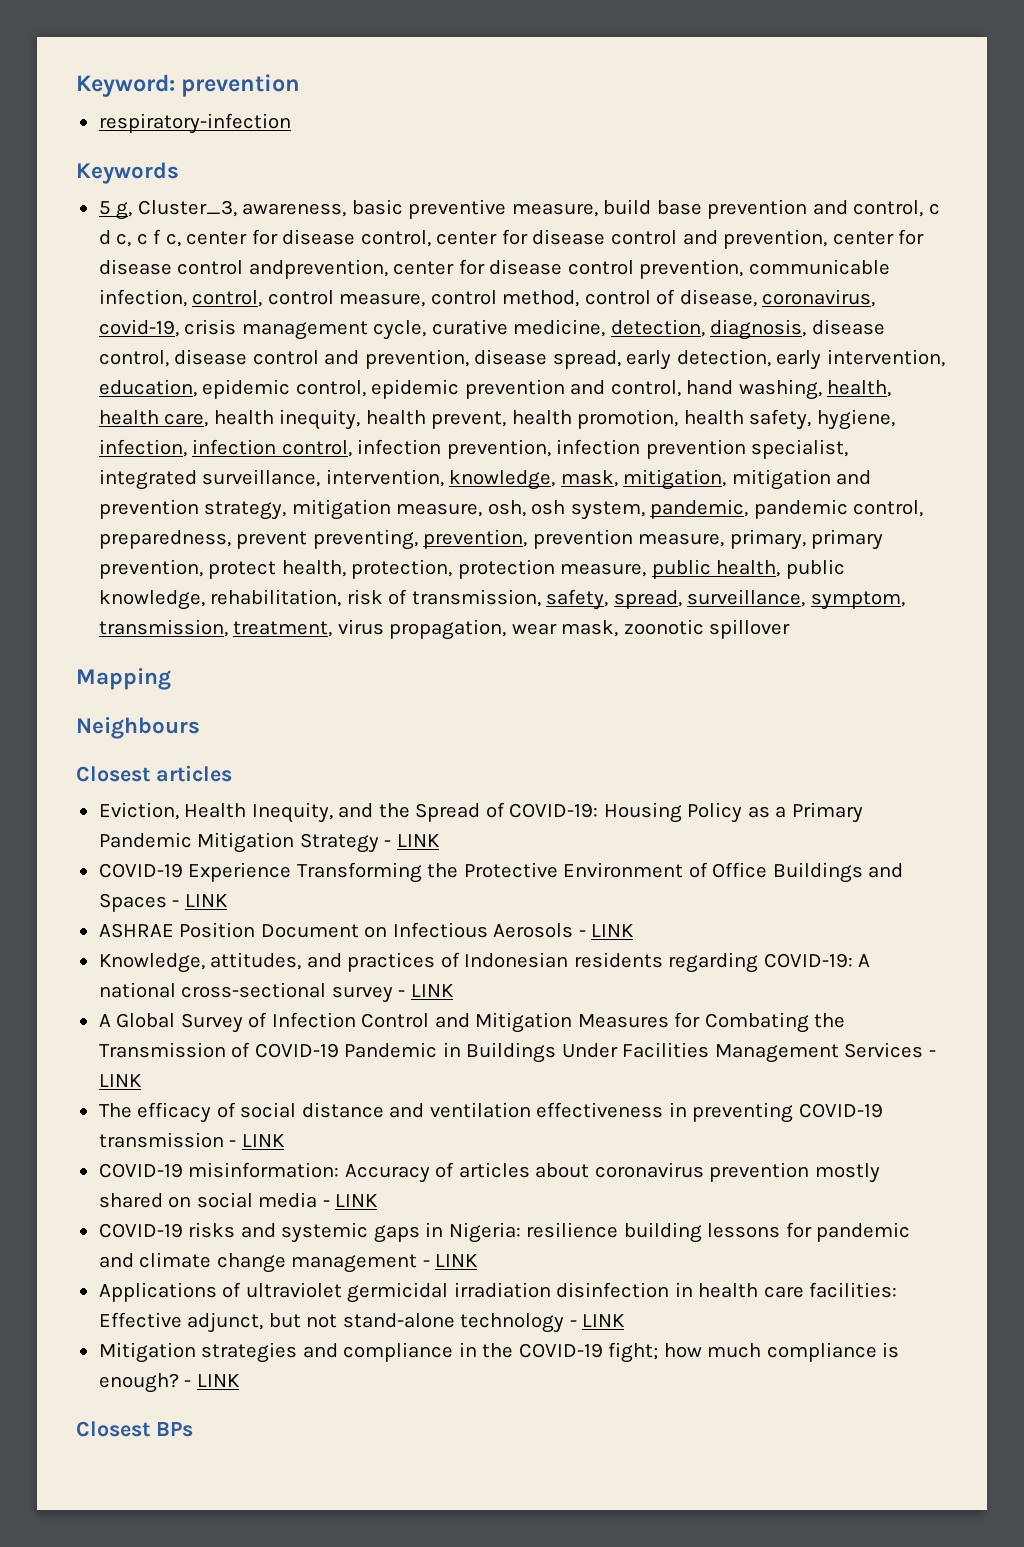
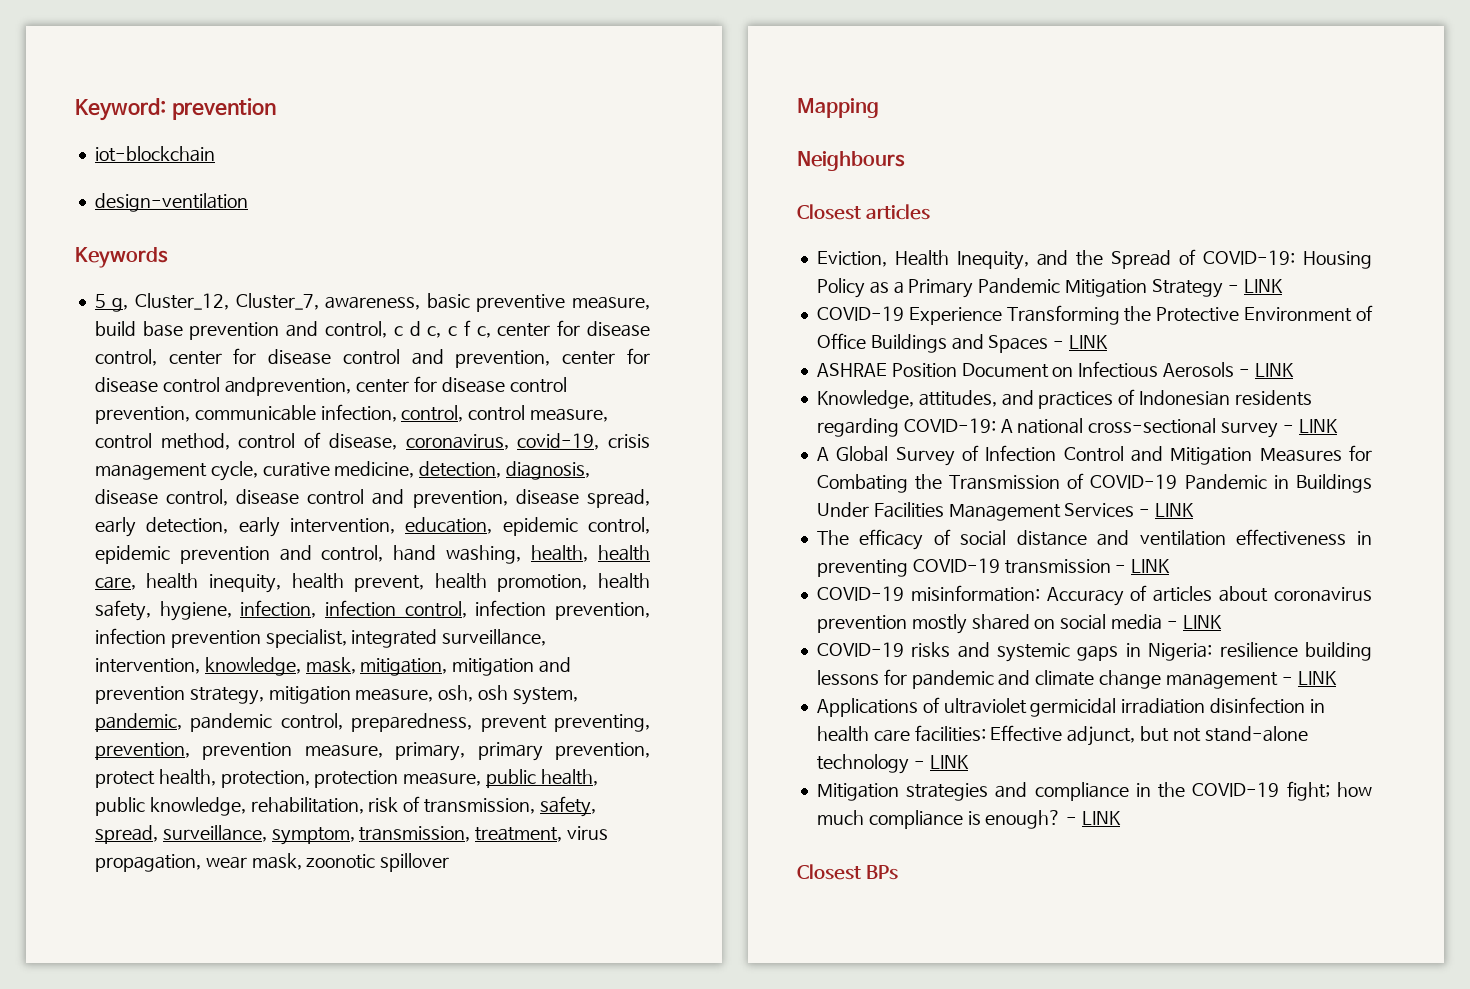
[98,113,291,134] respiratory-infection -> [94,146,215,162] [94,193,248,212] iot-blockchain // design-ventilation
[137,200,237,217] Cluster_3, -> [135,293,319,310] Cluster_12, Cluster_7,

